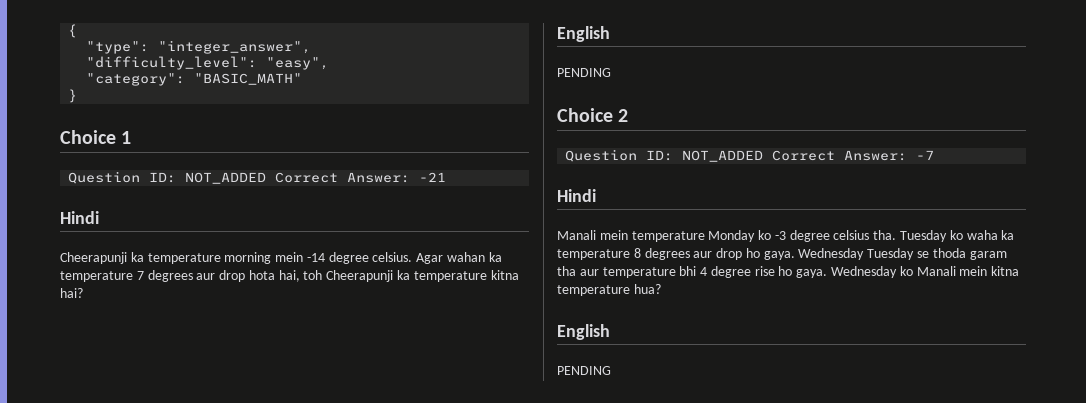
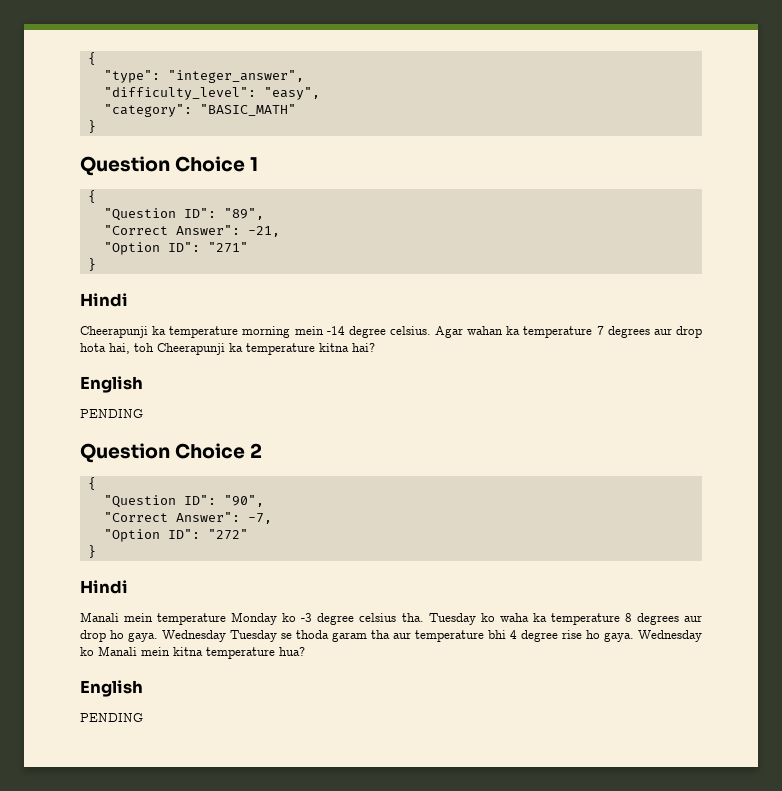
(78, 96) none -> [80,156,170,176] Question
[68,171,447,184] Question ID: NOT_ADDED Correct Answer: -21 -> [87,190,96,203] [103,208,264,221] [103,225,280,237] [103,242,248,255] [87,258,96,271] { // "Question ID": "89", // "Correct Answer": -21, // "Option ID": "271" // }
(611, 72) none -> [80,443,170,463] Question
[565,149,935,162] Question ID: NOT_ADDED Correct Answer: -7 -> [87,477,96,490] [103,495,264,508] [103,512,272,524] [103,529,248,542] [87,545,96,558] { // "Question ID": "90", // "Correct Answer": -7, // "Option ID": "272" // }

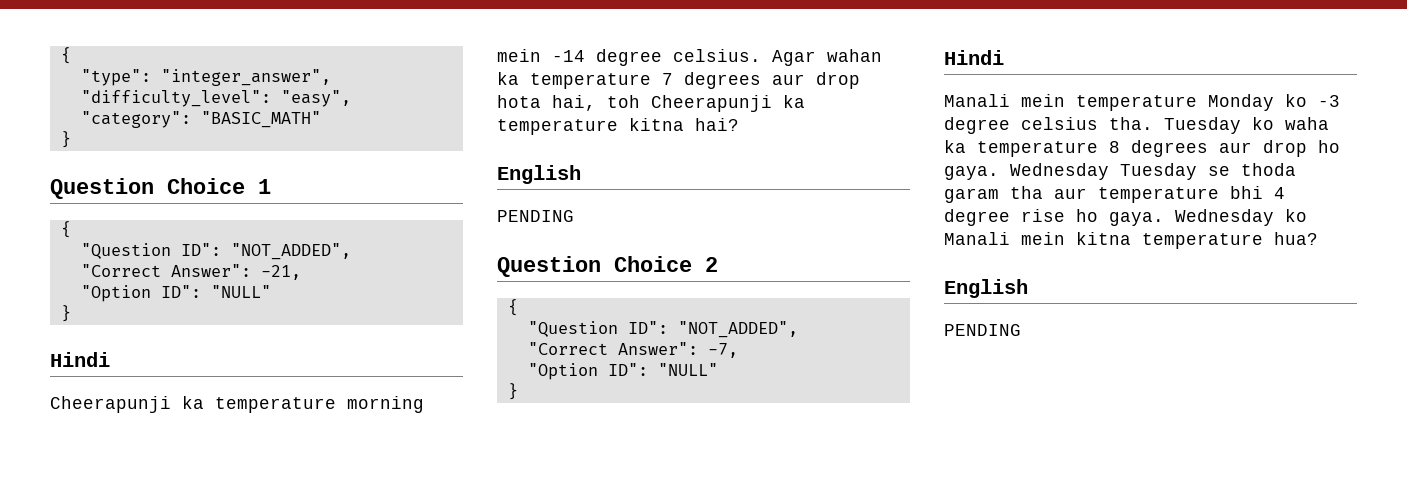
[223,208,264,220] "89", -> [230,243,351,260] "NOT_ADDED",
[207,242,248,253] "271" -> [210,285,271,298] "NULL"
[223,495,264,507] "90", -> [677,321,798,338] "NOT_ADDED",
[207,529,248,540] "272" -> [657,363,718,376] "NULL"

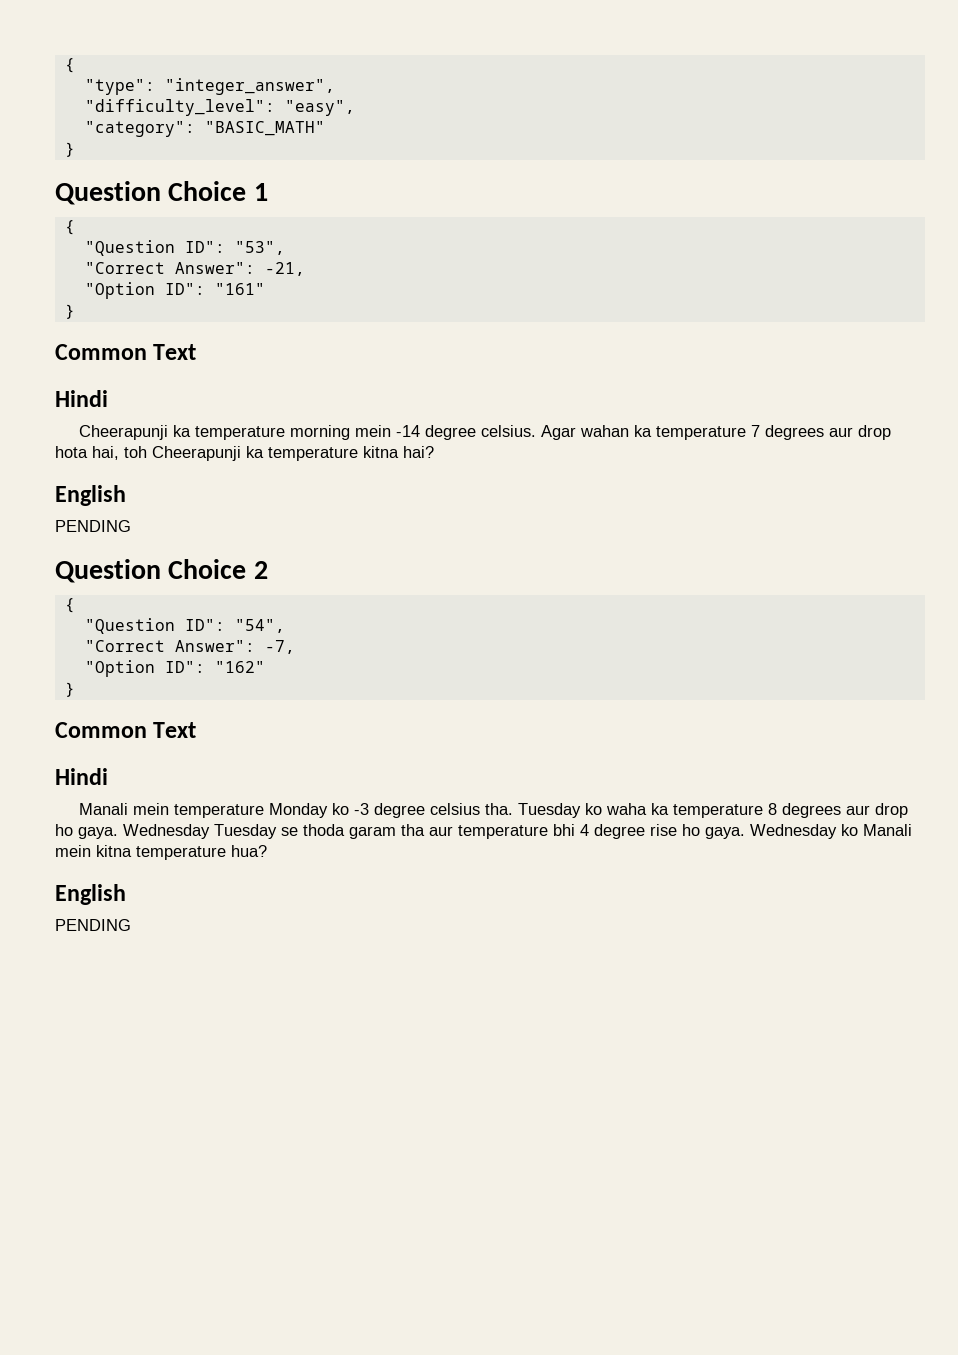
[230,243,351,260] "NOT_ADDED", -> [234,241,285,255] "53",
[210,285,271,298] [60,305,71,322] "NULL" // } -> [214,283,265,295] [64,304,75,319] [55,344,197,360] "161" // } // Common Text
[677,321,798,338] "NOT_ADDED", -> [234,619,285,633] "54",
[657,363,718,376] [507,383,518,400] "NULL" // } -> [214,661,265,673] [64,682,75,697] [55,722,197,738] "162" // } // Common Text

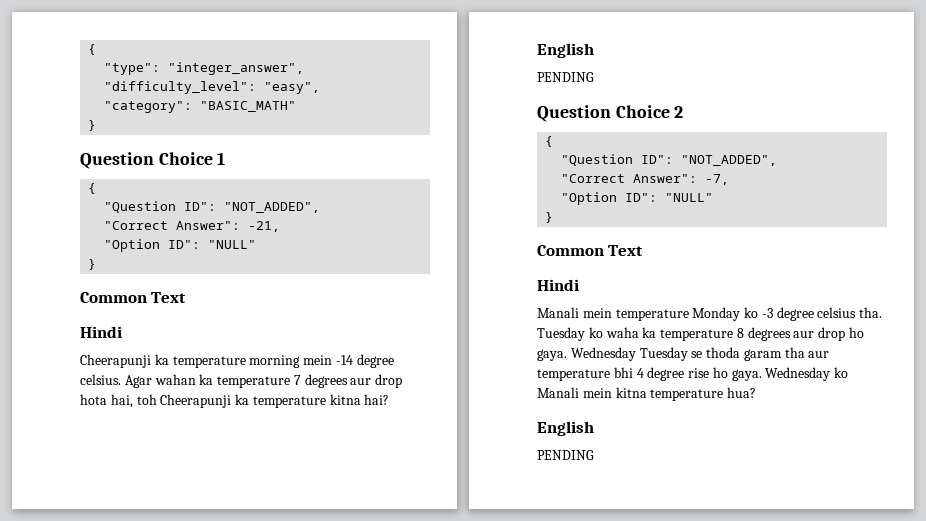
[234,241,285,255] "53", -> [224,202,321,213] "NOT_ADDED",
[214,283,265,295] "161" -> [208,240,257,249] "NULL"
[234,619,285,633] "54", -> [681,155,778,166] "NOT_ADDED",
[214,661,265,673] "162" -> [665,193,714,202] "NULL"

